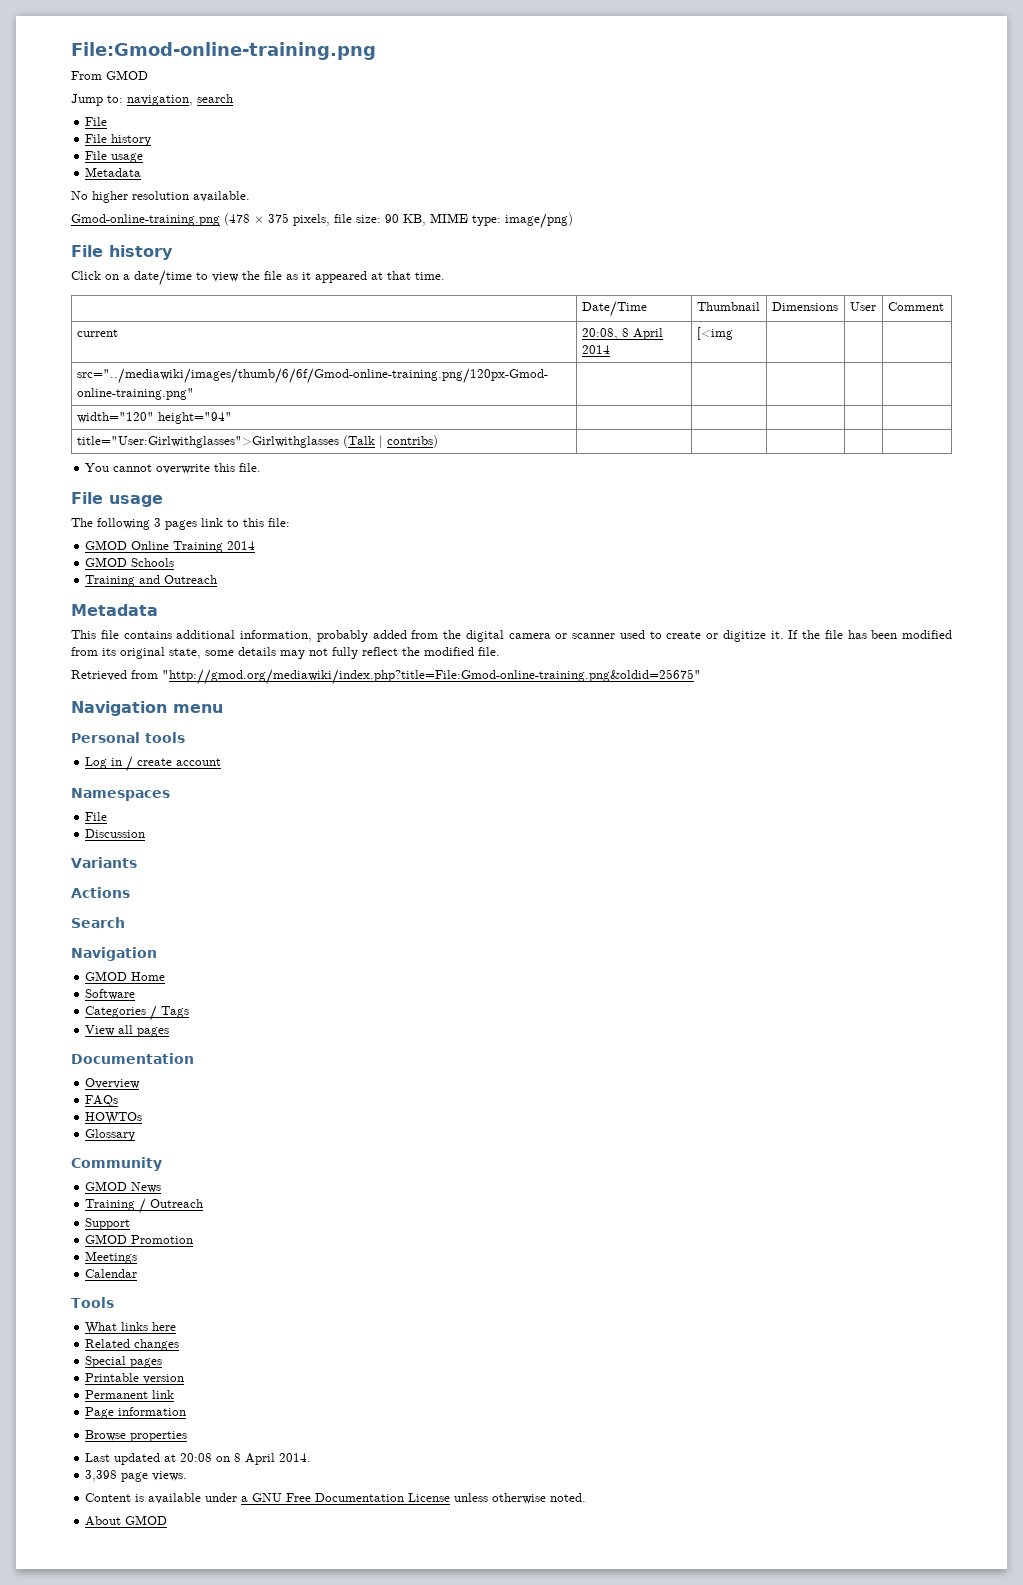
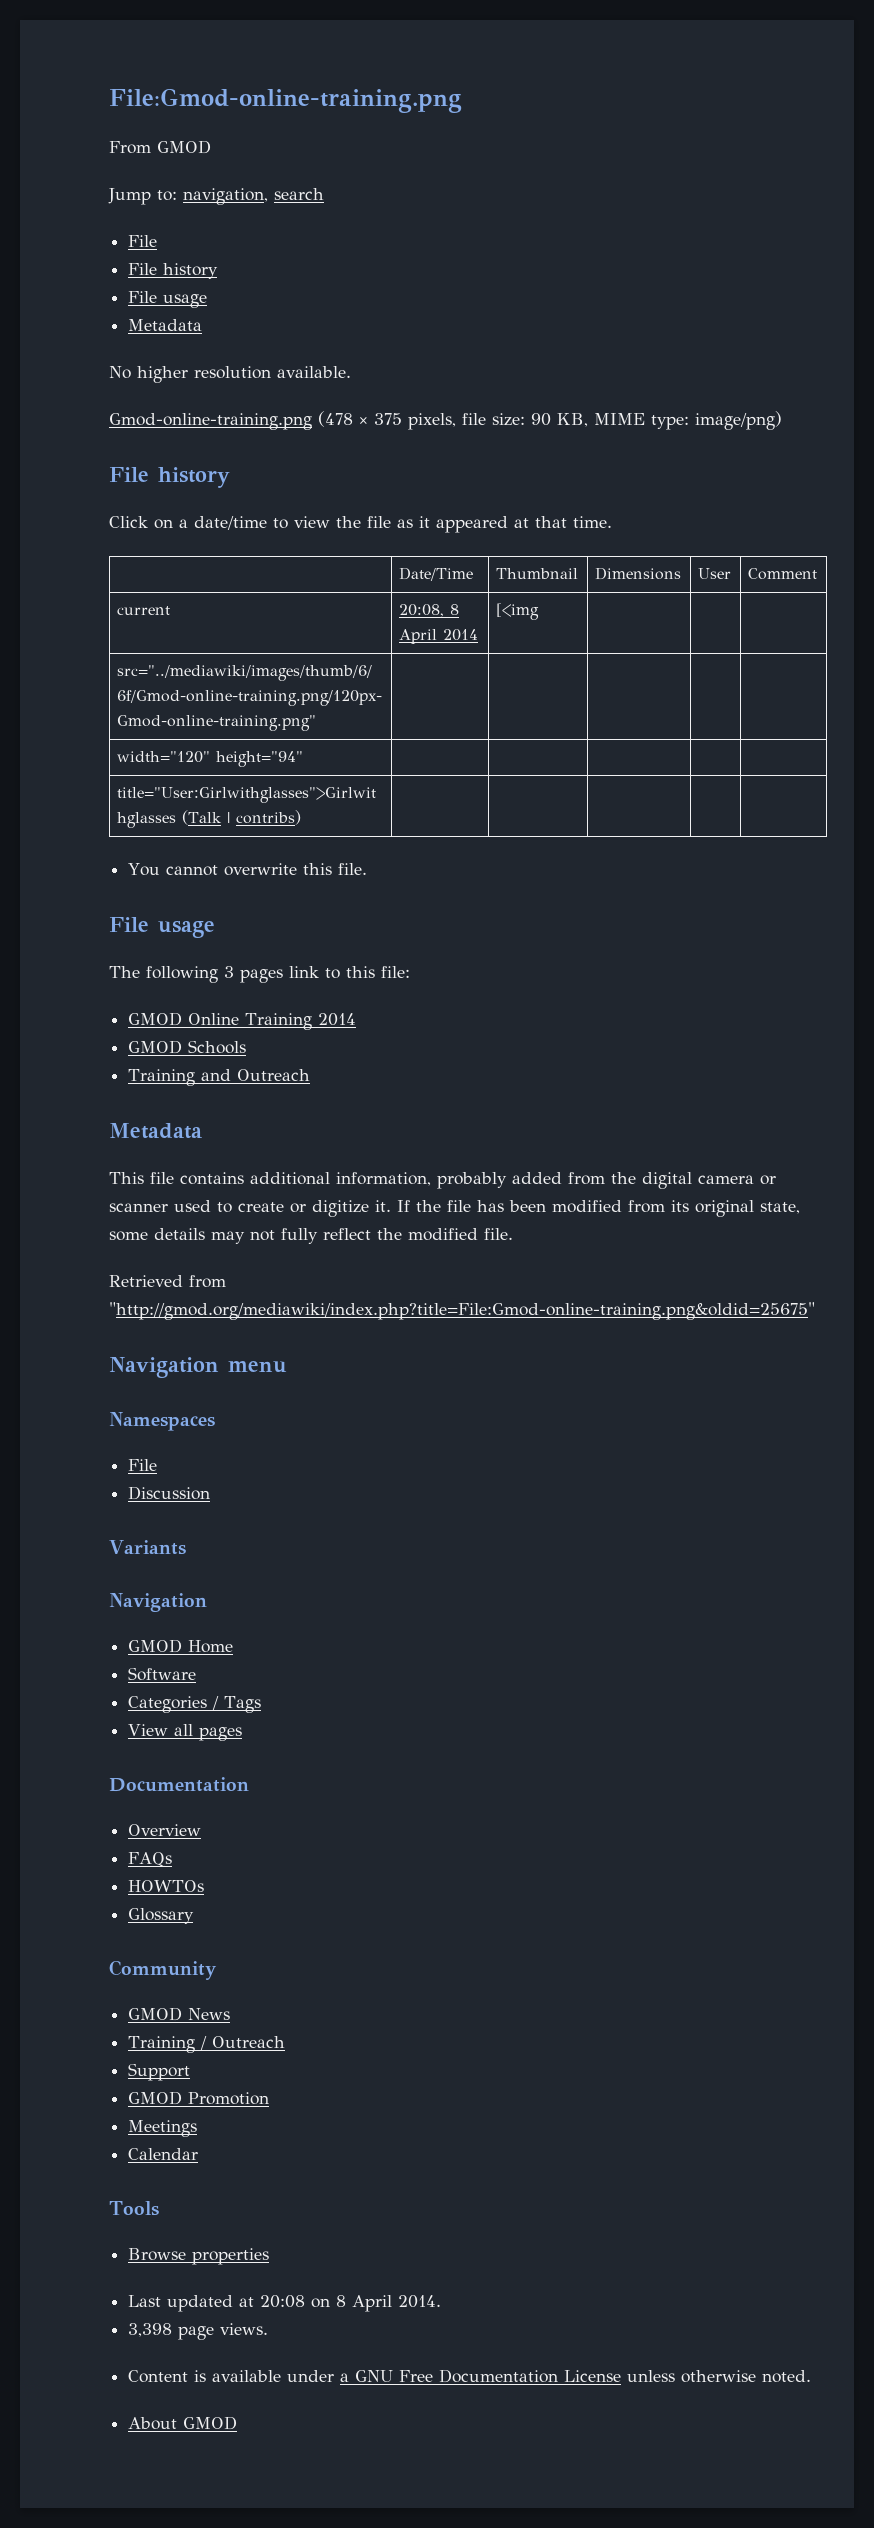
[71,732,185,743] [85,756,222,772] // Personal tools // Log in / create account -> (287, 1367) none
[71,887,130,898] [71,917,125,928] // Actions // Search -> (186, 1547) none
[85,1322,177,1334] [85,1339,180,1351] [85,1356,163,1368] [85,1373,185,1384] [85,1390,175,1399] [85,1407,187,1419] // What links here // Related changes // Special pages // Printable version // Permanent link // Page information -> (159, 2208) none

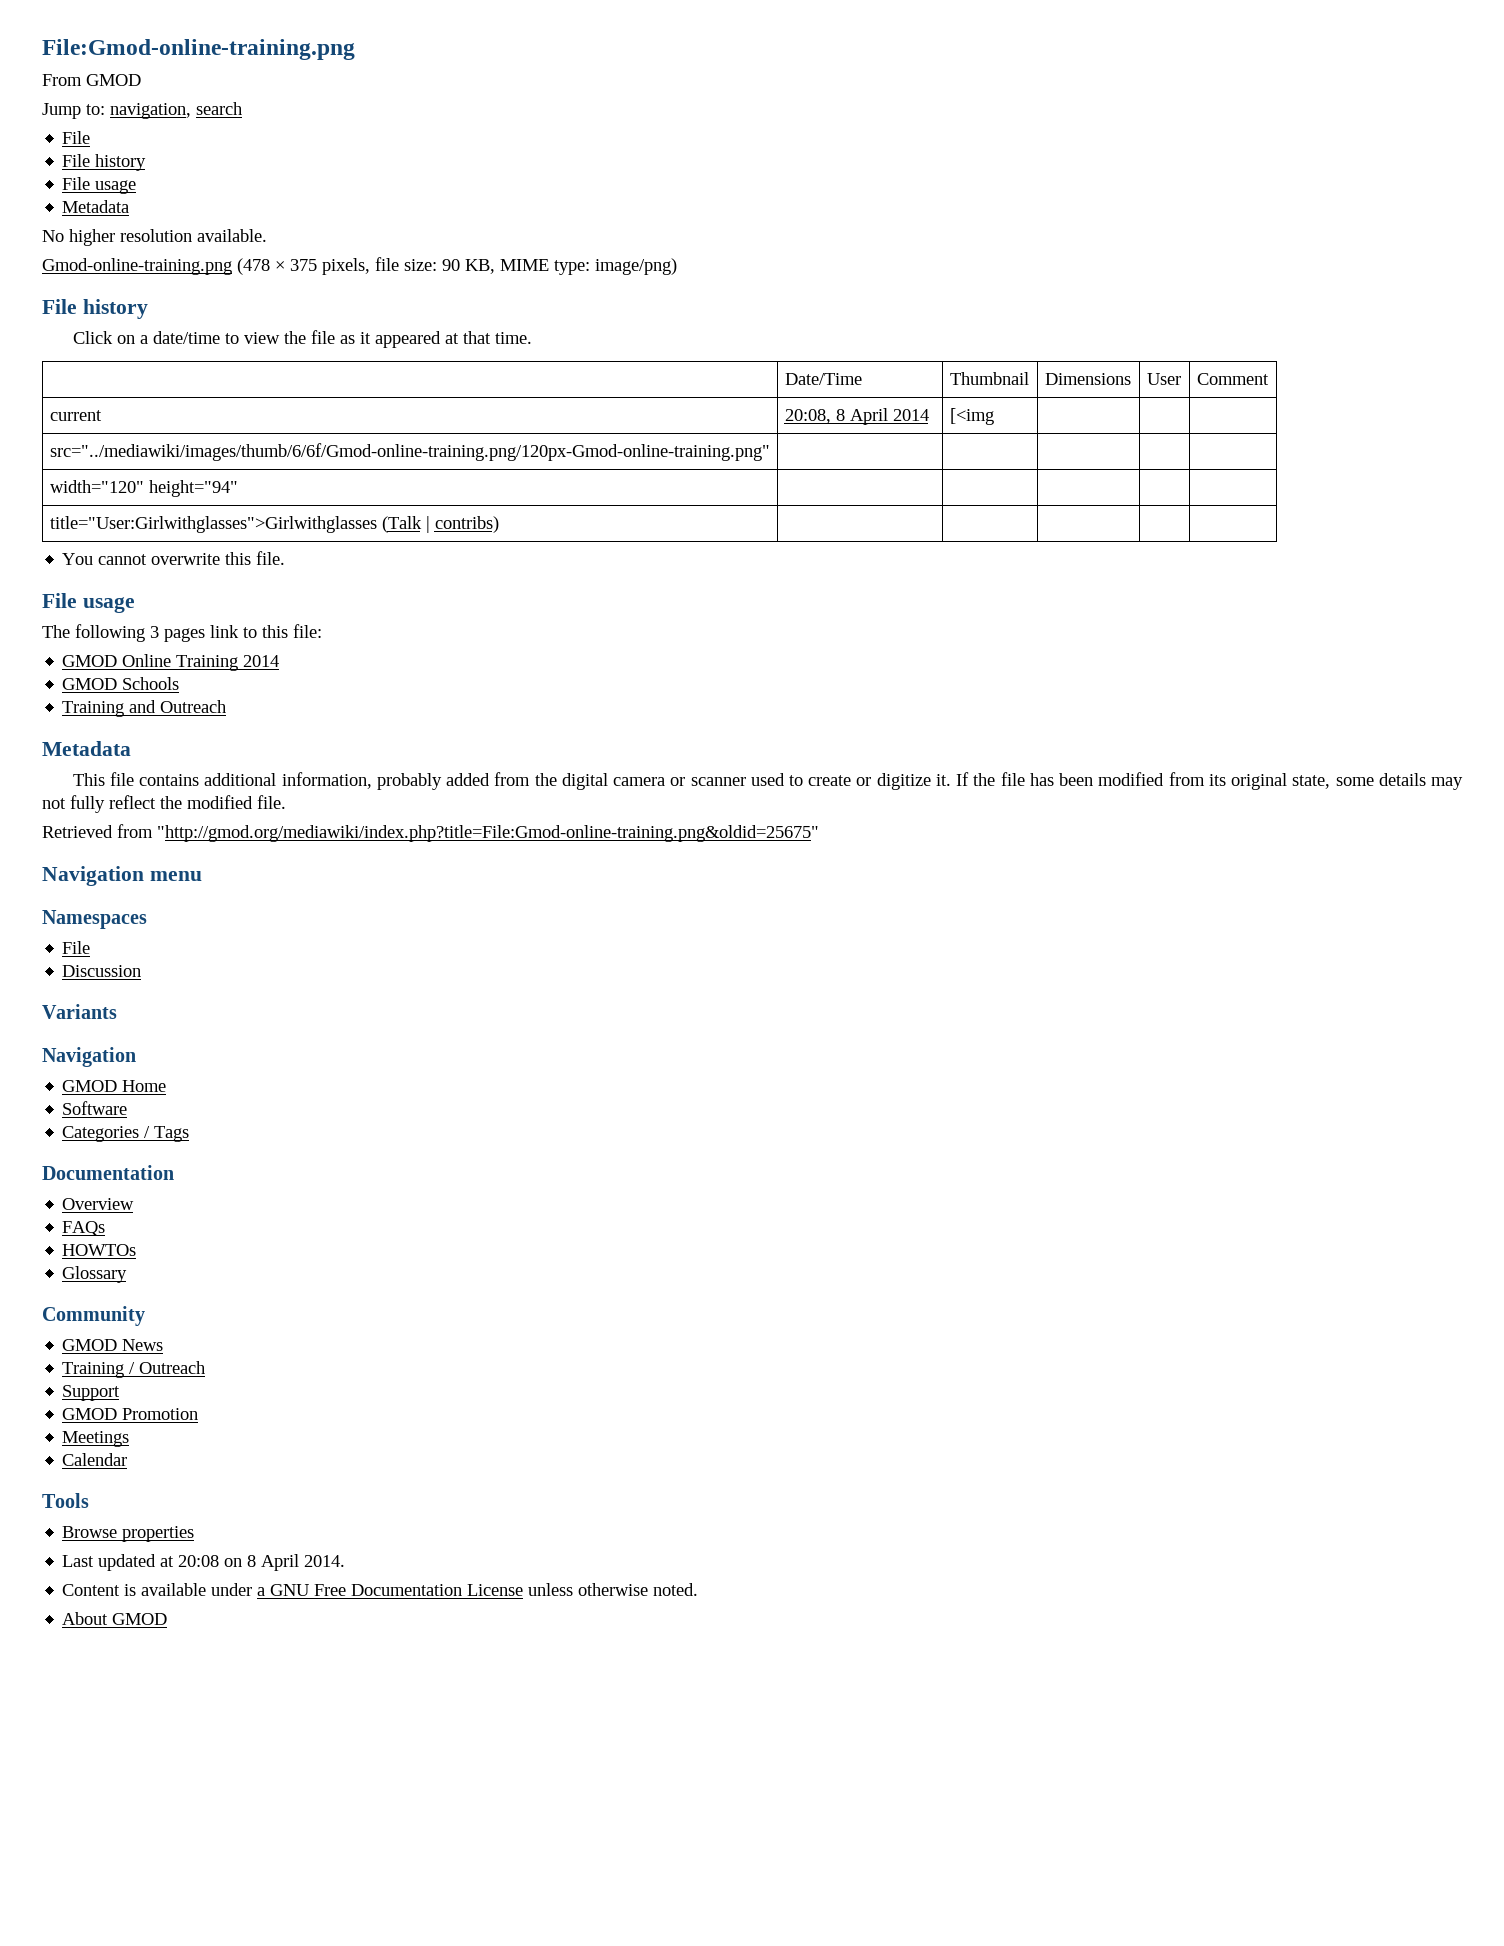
[128,1724,243,1741] // View all pages -> (190, 1134) none
[128,2323,269,2340] // 3,398 page views. -> (346, 1561) none

